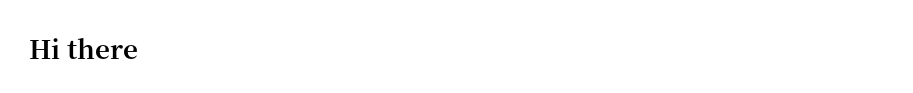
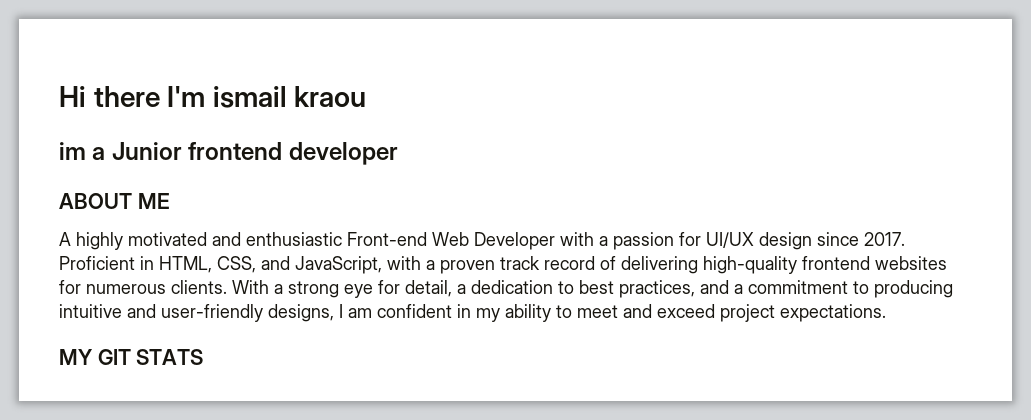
(139, 48) none -> [167,86,367,108] [59,142,398,165] [59,193,170,209] [59,232,905,250] [59,256,947,274] [59,280,953,298] [59,304,886,322] [59,349,204,365] I'm ismail kraou // im a Junior frontend developer // ABOUT ME // A highly motivated and enthusiastic Front-end Web Developer with a passion for UI/UX design since 2017. Proficient in HTML, CSS, and JavaScript, with a proven track record of delivering high-quality frontend websites for numerous clients. With a strong eye for detail, a dedication to best practices, and a commitment to producing intuitive and user-friendly designs, I am confident in my ability to meet and exceed project expectations. // MY GIT STATS

